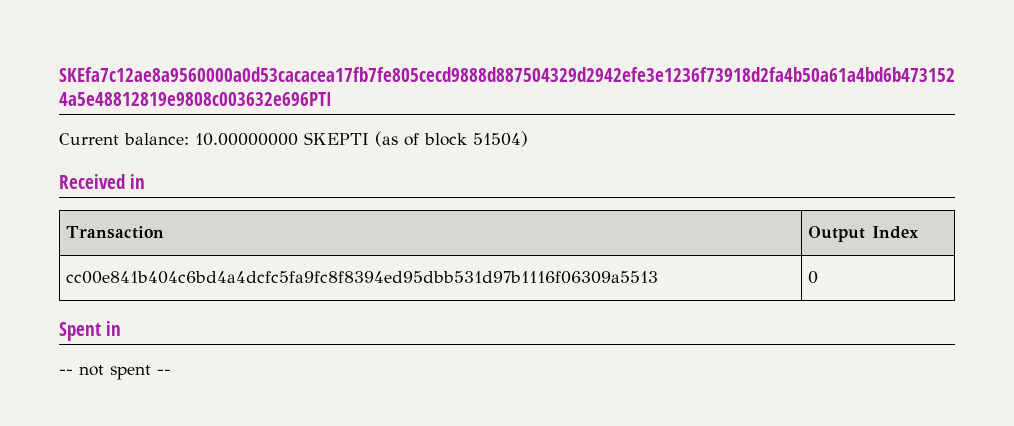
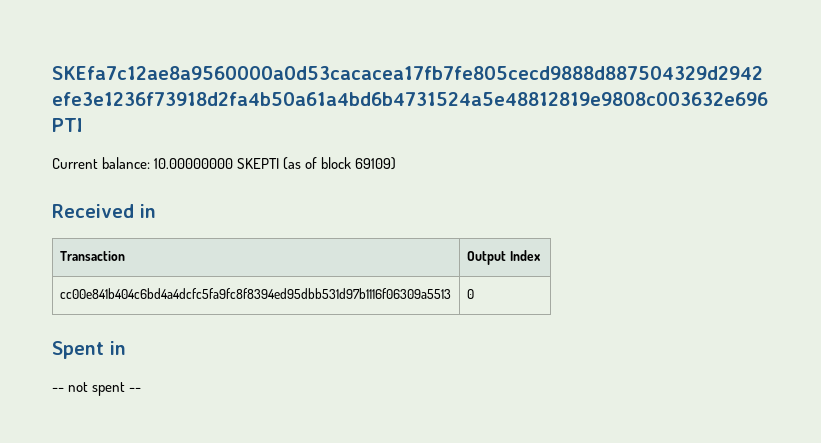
[473,131,528,147] 51504) -> [355,157,397,170] 69109)

